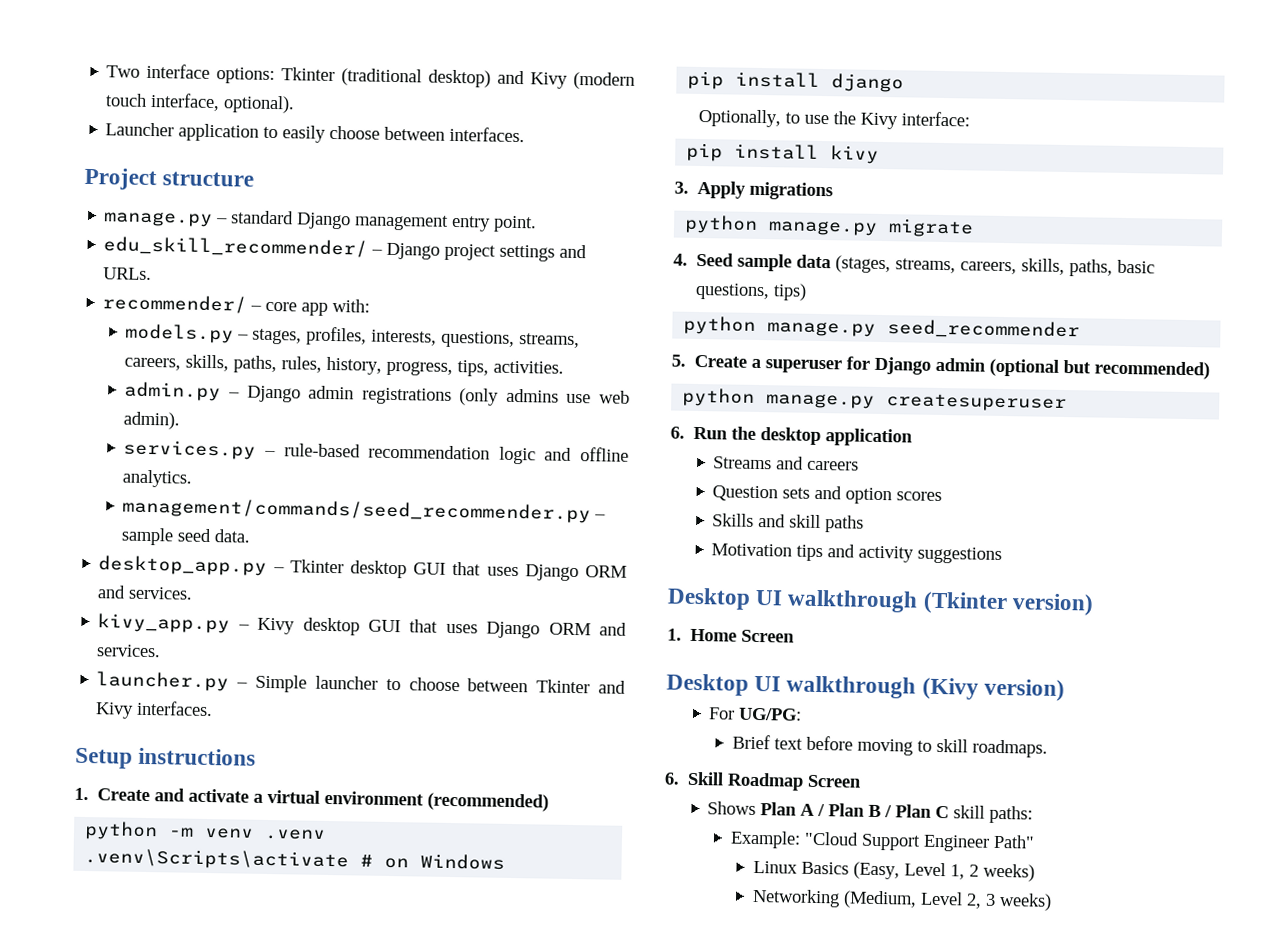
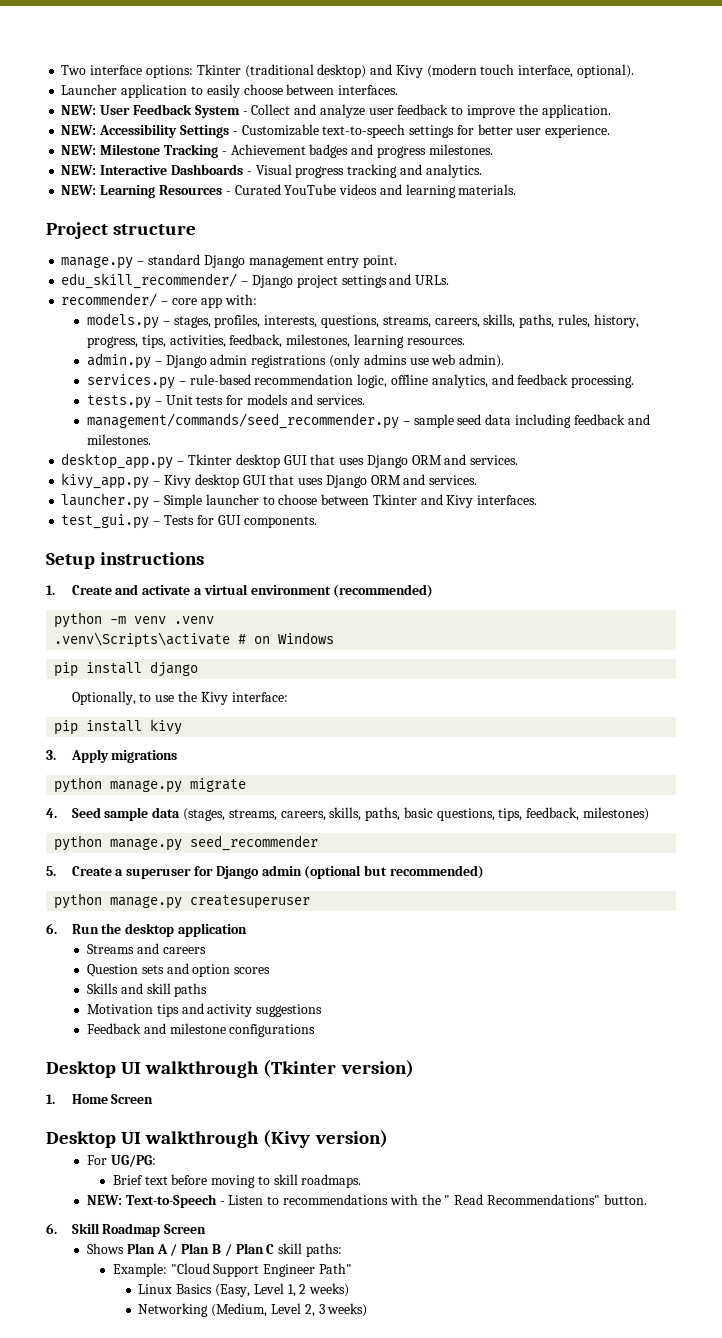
(526, 134) none -> [61,104,611,118] [61,124,611,138] [61,144,493,158] [61,164,482,178] [61,184,517,198] // NEW: User Feedback System - Collect and analyze user feedback to improve the application. // NEW: Accessibility Settings - Customizable text-to-speech settings for better user experience. // NEW: Milestone Tracking - Achievement badges and progress milestones. // NEW: Interactive Dashboards - Visual progress tracking and analytics. // NEW: Learning Resources - Curated YouTube videos and learning materials.
[493,360,565,374] activities. -> [169,334,465,348] activities, feedback, milestones, learning resources.
[498,446,629,465] [122,469,193,488] logic and offline analytics. -> [357,374,635,388] [87,394,365,409] logic, offline analytics, and feedback processing. // tests.py – Unit tests for models and services.
[214,529,252,543] data. -> [485,414,650,428] [87,434,152,445] data including feedback and milestones.
(214, 708) none -> [61,514,318,529] // test_gui.py – Tests for GUI components.
[773,283,808,301] tips) -> [498,807,650,821] tips, feedback, milestones)
(1003, 555) none -> [87,1023,316,1037] // Feedback and milestone configurations
(1048, 748) none -> [87,1194,647,1208] // NEW: Text-to-Speech - Listen to recommendations with the " Read Recommendations" button.

